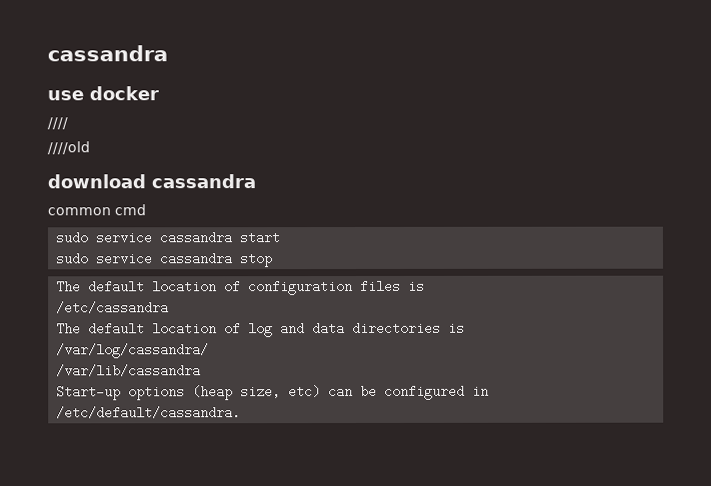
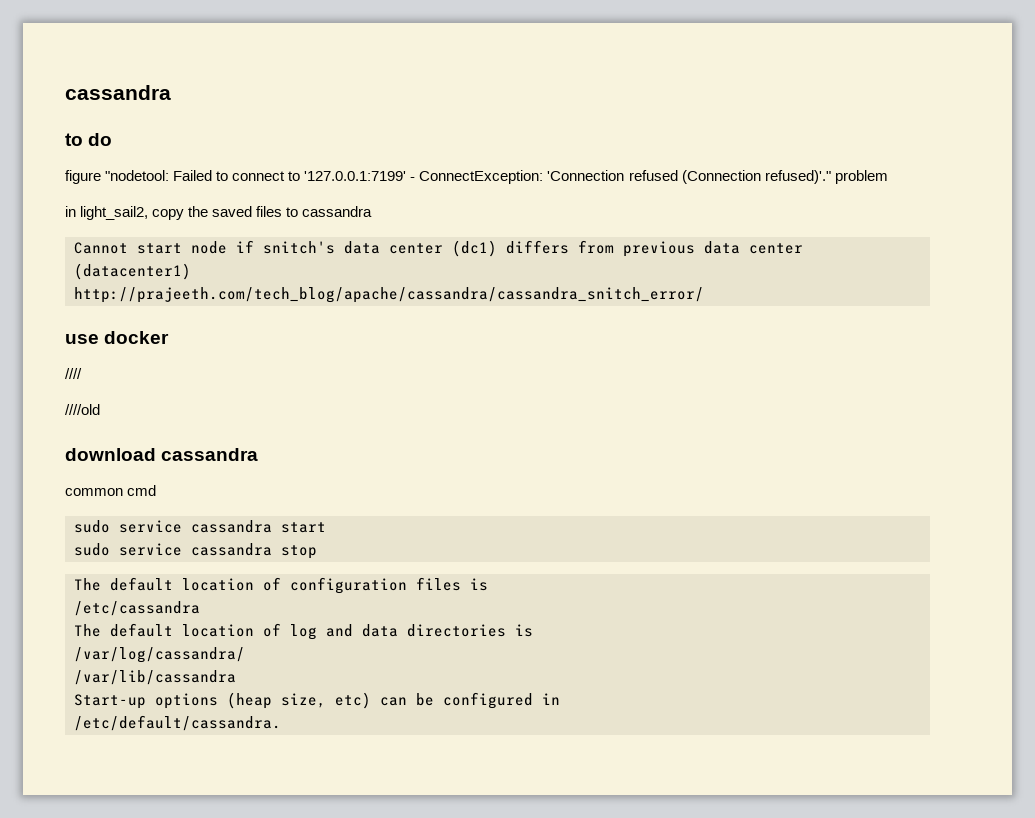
[47,45,168,62] cassandra -> [65,85,171,100] [65,133,113,146] [65,170,888,184] [65,206,373,220] [74,240,803,257] [74,263,191,280] [74,287,704,303] cassandra // to do // figure "nodetool: Failed to connect to '127.0.0.1:7199' - ConnectException: 'Connection refused (Connection refused)'." problem // in light_sail2, copy the saved files to cassandra // Cannot start node if snitch's data center (dc1) differs from previous data center (datacenter1) // http://prajeeth.com/tech_blog/apache/cassandra/cassandra_snitch_error/

